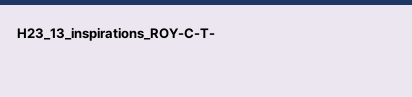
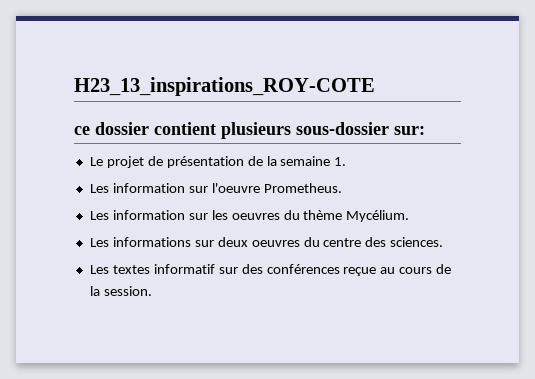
[17,27,215,41] H23_13_inspirations_ROY-C-T- -> [74,77,375,96] [74,122,425,139] [89,156,347,168] [89,183,342,193] [89,210,410,222] [89,237,444,247] [89,264,452,276] [89,286,152,296] H23_13_inspirations_ROY-COTE // ce dossier contient plusieurs sous-dossier sur: // Le projet de présentation de la semaine 1. // Les information sur l'oeuvre Prometheus. // Les information sur les oeuvres du thème Mycélium. // Les informations sur deux oeuvres du centre des sciences. // Les textes informatif sur des conférences reçue au cours de la session.

